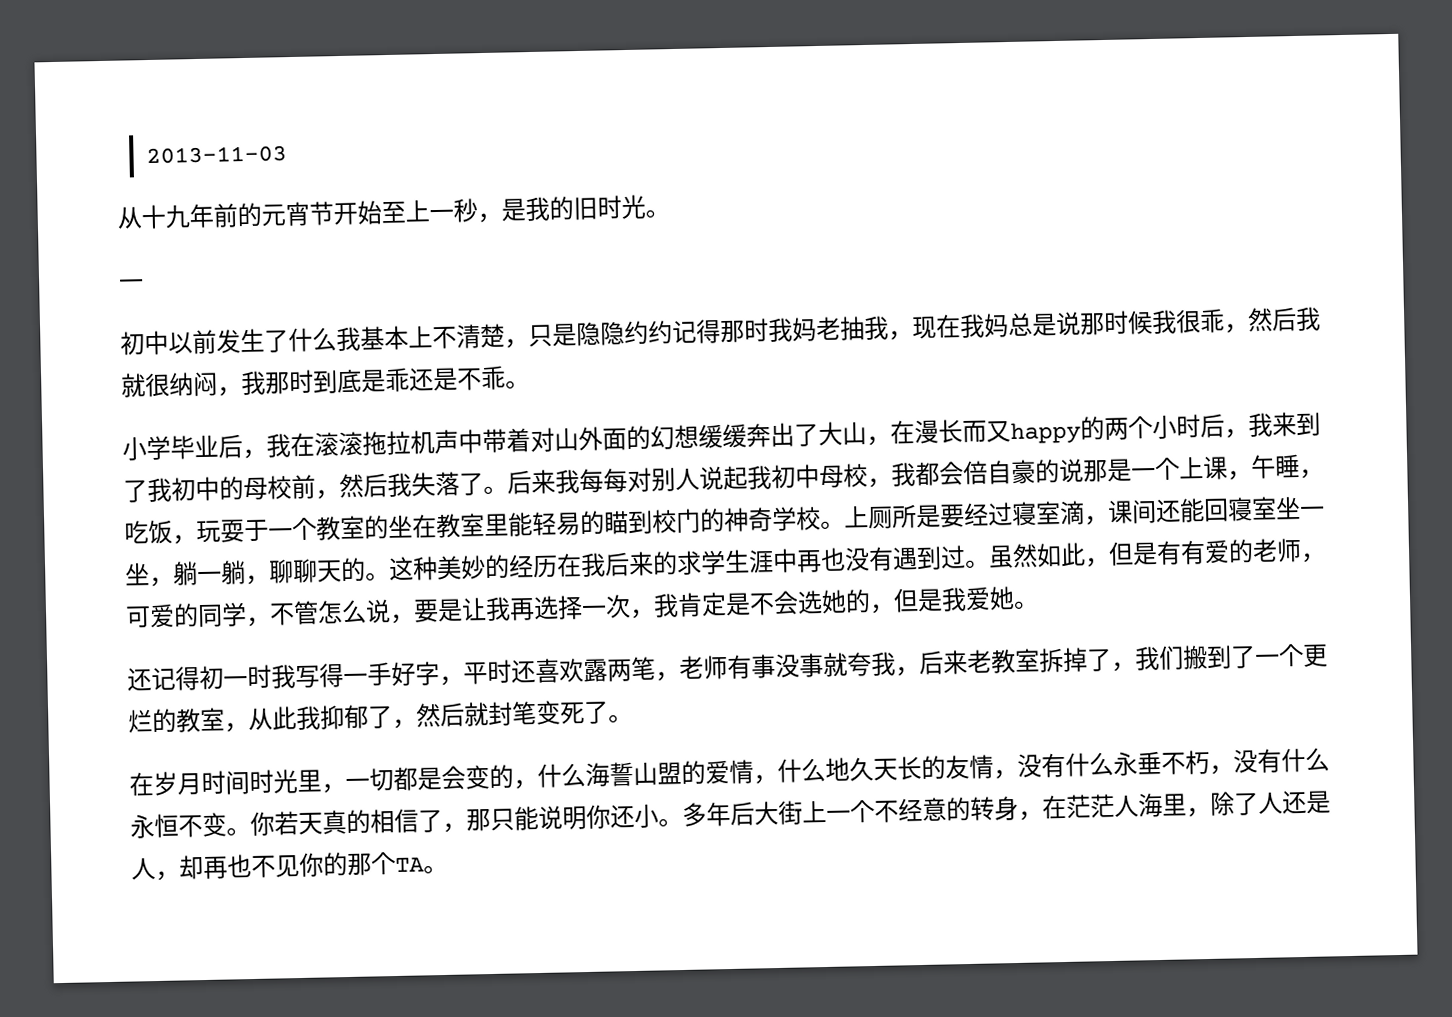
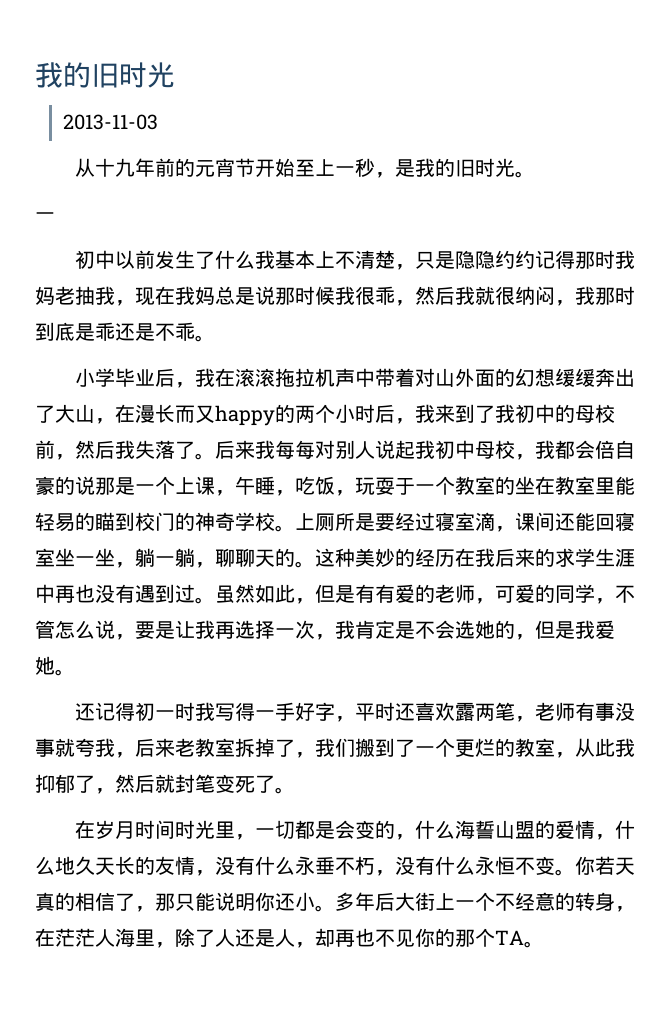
(146, 155) none -> [35,62,175,88] 我的旧时光 //

